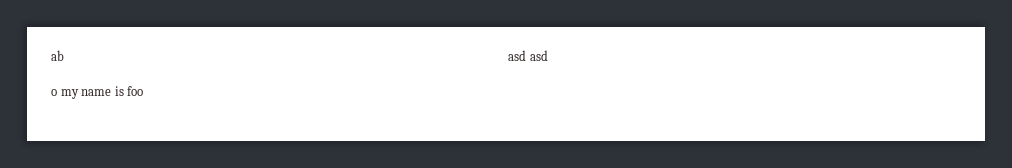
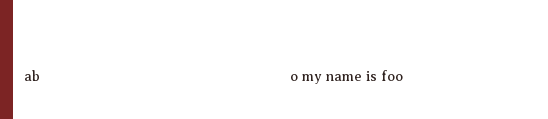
[508,50,548,61] // asd asd -> (403, 75) none

